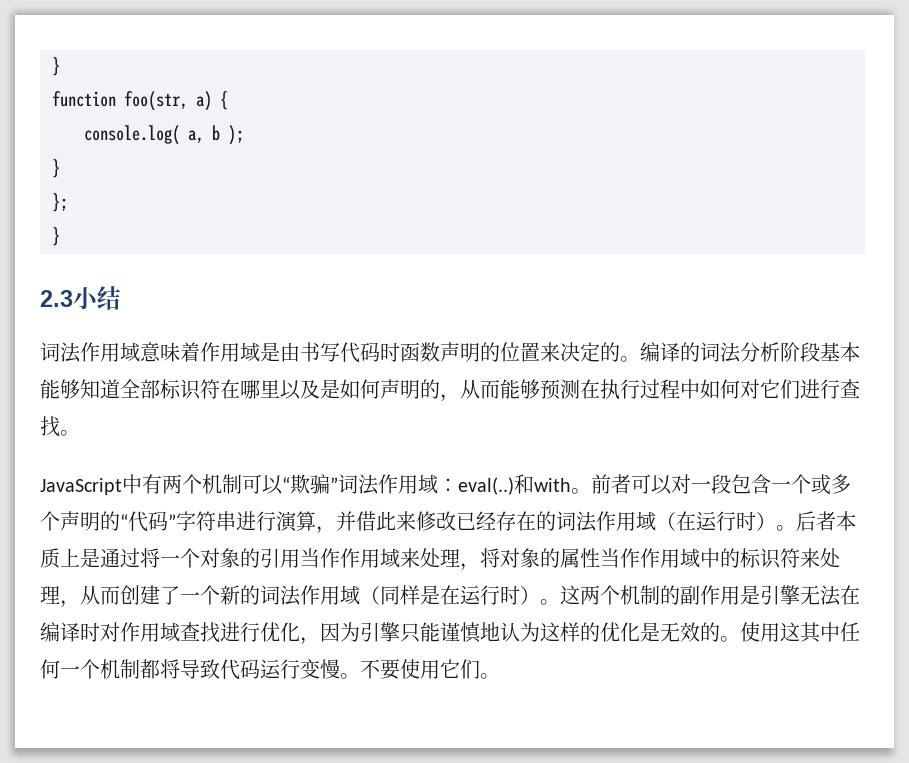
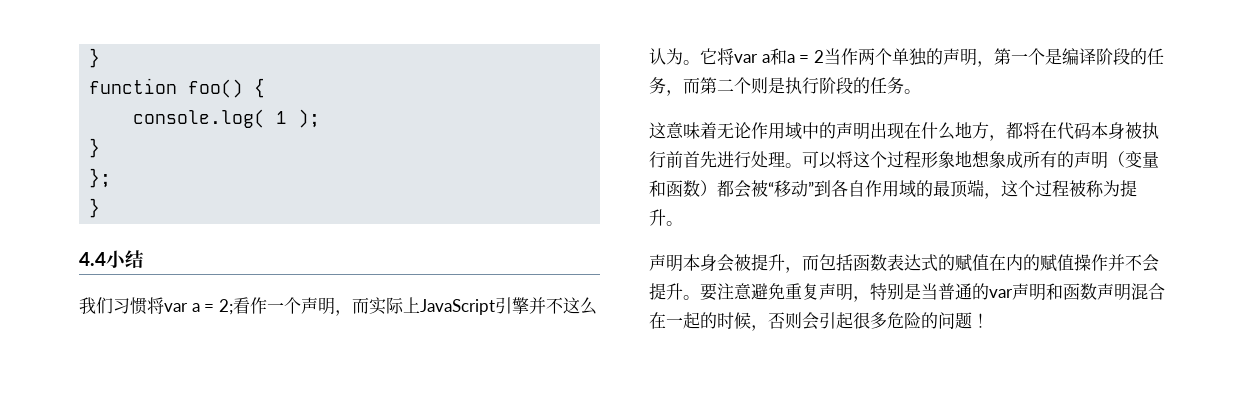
[124,91,212,111] foo(str, a) -> [188,79,244,98] foo()
[188,125,220,143] a, b -> [276,111,288,124] 1
[40,290,73,307] 2.3 -> [79,252,106,266] 4.4
[40,342,860,363] [40,379,860,402] [40,416,80,437] [40,474,851,495] [40,511,856,534] [40,548,840,571] [40,585,860,608] [40,622,860,645] [40,659,500,680] 词法作用域意味着作用域是由书写代码时函数声明的位置来决定的。编译的词法分析阶段基本能够知道全部标识符在哪里以及是如何声明的，从而能够预测在执行过程中如何对它们进行查找。 // JavaScript中有两个机制可以“欺骗”词法作用域：eval(..)和with。前者可以对一段包含一个或多个声明的“代码”字符串进行演算，并借此来修改已经存在的词法作用域（在运行时）。后者本质上是通过将一个对象的引用当作作用域来处理，将对象的属性当作作用域中的标识符来处理，从而创建了一个新的词法作用域（同样是在运行时）。这两个机制的副作用是引擎无法在编译时对作用域查找进行优化，因为引擎只能谨慎地认为这样的优化是无效的。使用这其中任何一个机制都将导致代码运行变慢。不要使用它们。 -> [79,297,597,316] [649,48,1164,67] [649,77,921,96] [649,122,1159,141] [649,151,1159,169] [649,179,1137,199] [649,209,683,226] [649,254,1159,273] [649,283,1165,302] [649,312,989,331] 我们习惯将var a = 2;看作一个声明，而实际上JavaScript引擎并不这么认为。它将var a和a = 2当作两个单独的声明，第一个是编译阶段的任务，而第二个则是执行阶段的任务。 // 这意味着无论作用域中的声明出现在什么地方，都将在代码本身被执行前首先进行处理。可以将这个过程形象地想象成所有的声明（变量和函数）都会被“移动”到各自作用域的最顶端，这个过程被称为提升。 // 声明本身会被提升，而包括函数表达式的赋值在内的赋值操作并不会提升。要注意避免重复声明，特别是当普通的var声明和函数声明混合在一起的时候，否则会引起很多危险的问题！

